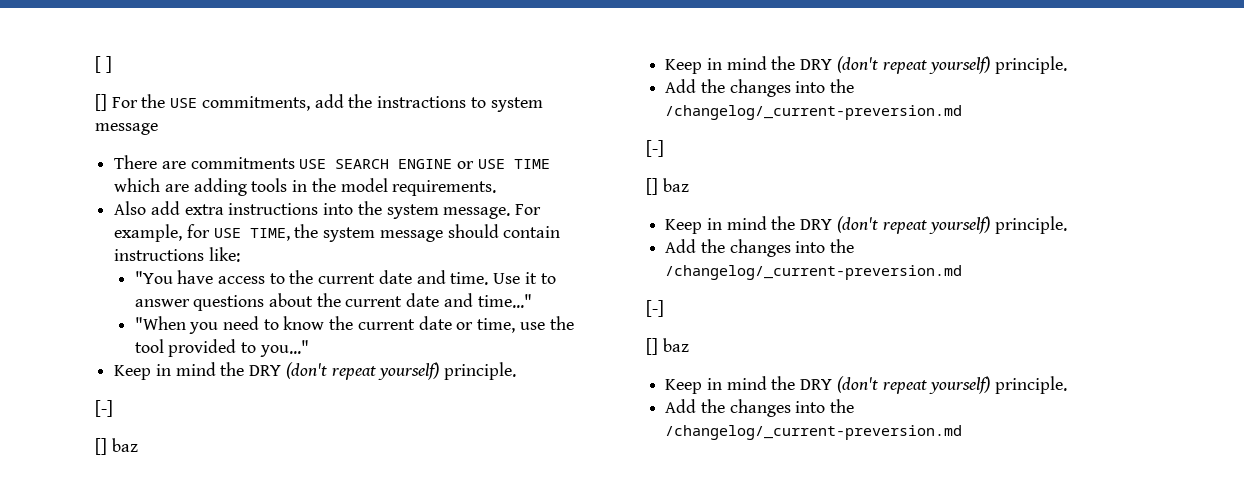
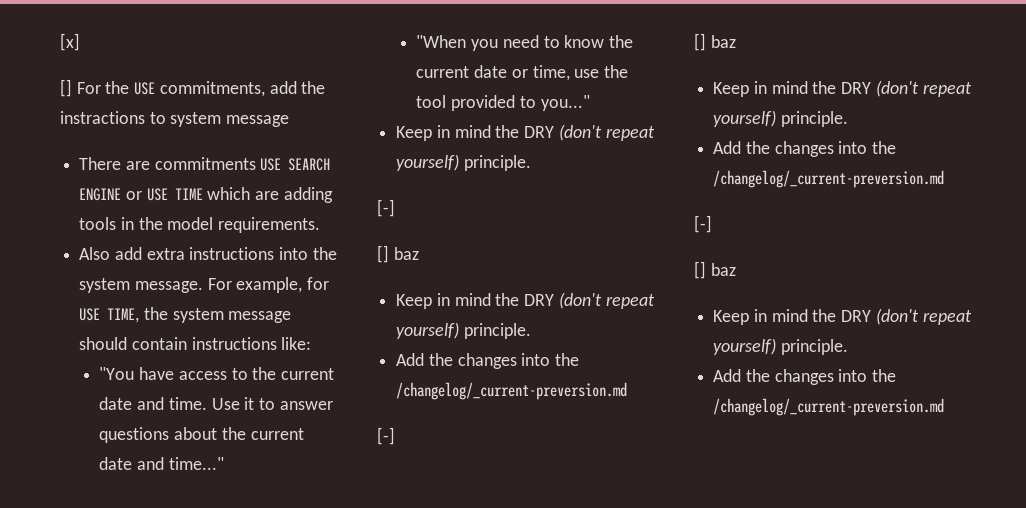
[95,56,112,73] [ ] -> [60,33,80,51] [x]

